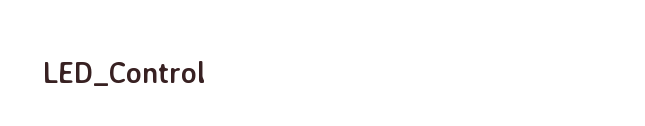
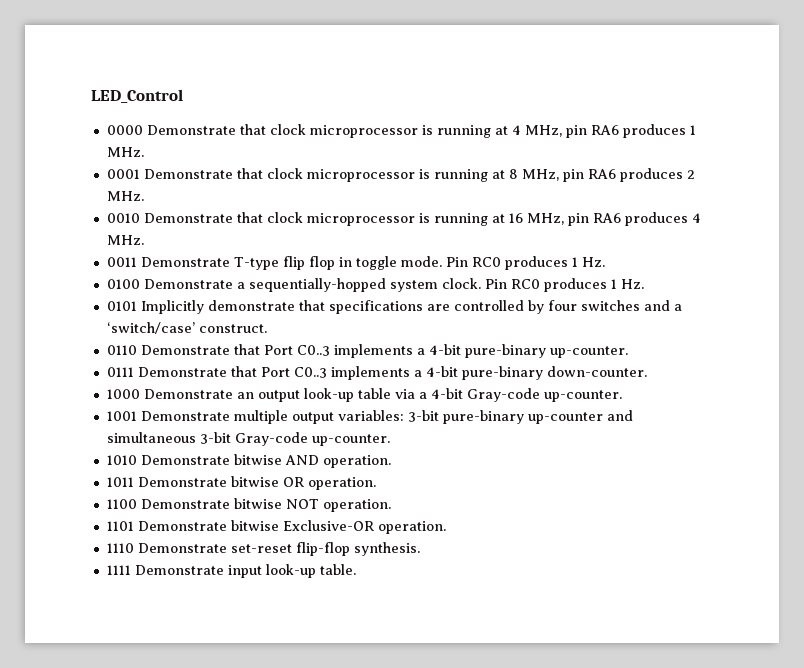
(206, 73) none -> [106,124,696,138] [106,147,144,157] [106,168,695,182] [106,191,144,201] [106,212,701,226] [106,235,144,245] [106,256,605,270] [106,278,644,292] [106,300,682,314] [106,322,267,334] [106,344,628,358] [106,366,647,380] [106,388,622,402] [106,410,633,424] [106,432,390,446] [106,454,391,468] [106,476,376,490] [106,498,391,512] [106,520,446,534] [106,542,420,556] [106,564,356,578] // 0000 Demonstrate that clock microprocessor is running at 4 MHz, pin RA6 produces 1 MHz. // 0001 Demonstrate that clock microprocessor is running at 8 MHz, pin RA6 produces 2 MHz. // 0010 Demonstrate that clock microprocessor is running at 16 MHz, pin RA6 produces 4 MHz. // 0011 Demonstrate T-type flip flop in toggle mode. Pin RC0 produces 1 Hz. // 0100 Demonstrate a sequentially-hopped system clock. Pin RC0 produces 1 Hz. // 0101 Implicitly demonstrate that specifications are controlled by four switches and a ‘switch/case’ construct. // 0110 Demonstrate that Port C0..3 implements a 4-bit pure-binary up-counter. // 0111 Demonstrate that Port C0..3 implements a 4-bit pure-binary down-counter. // 1000 Demonstrate an output look-up table via a 4-bit Gray-code up-counter. // 1001 Demonstrate multiple output variables: 3-bit pure-binary up-counter and simultaneous 3-bit Gray-code up-counter. // 1010 Demonstrate bitwise AND operation. // 1011 Demonstrate bitwise OR operation. // 1100 Demonstrate bitwise NOT operation. // 1101 Demonstrate bitwise Exclusive-OR operation. // 1110 Demonstrate set-reset flip-flop synthesis. // 1111 Demonstrate input look-up table.

